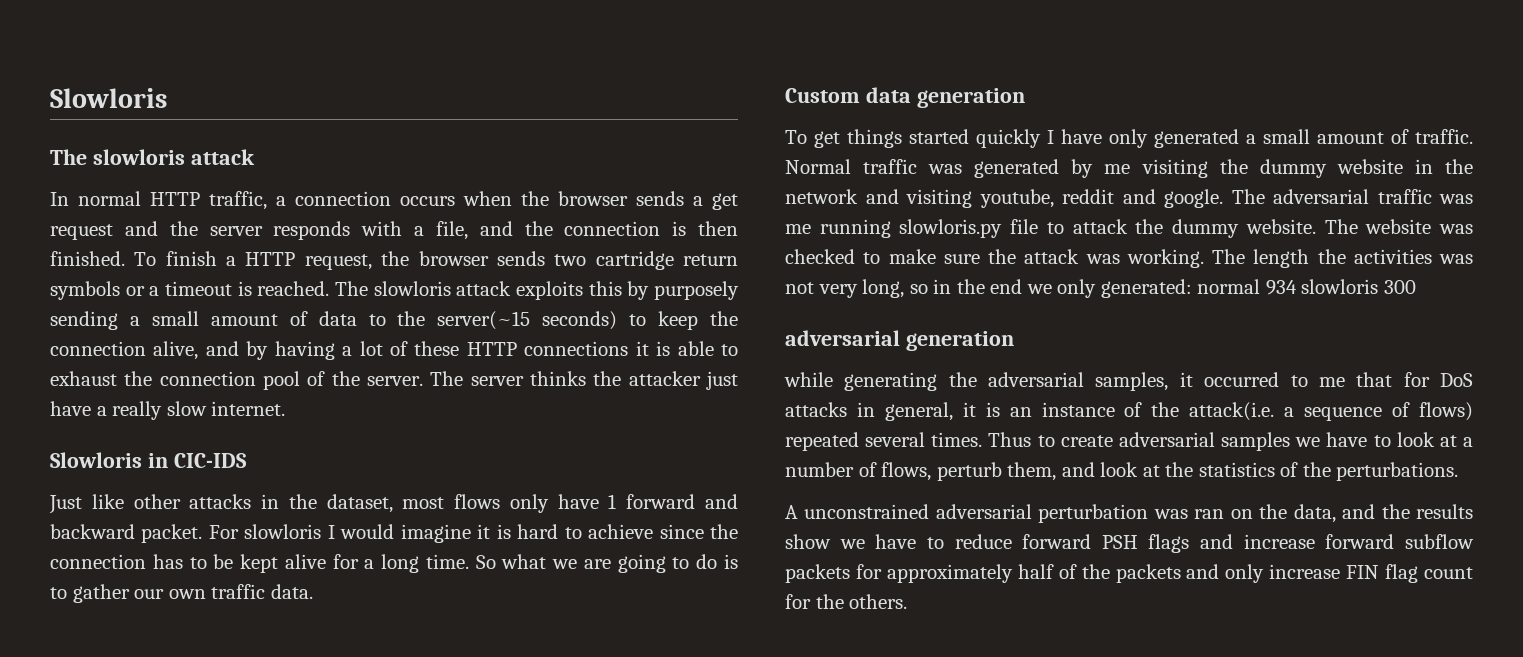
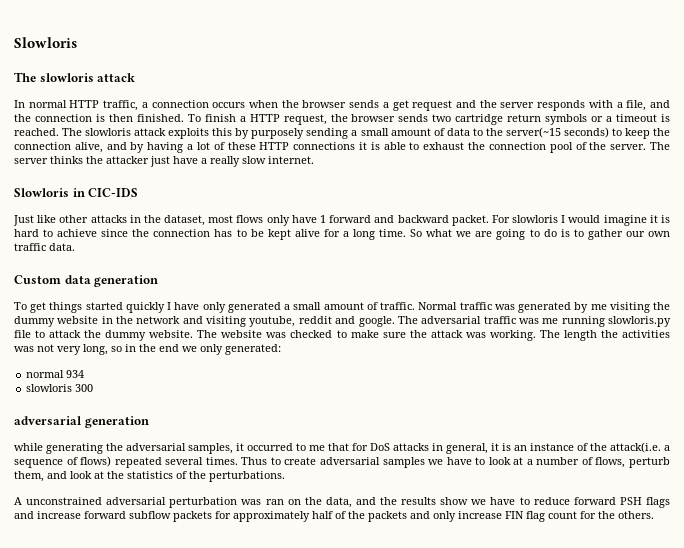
(1192, 288) none -> (281, 349) //
(1297, 287) none -> (85, 374) //

